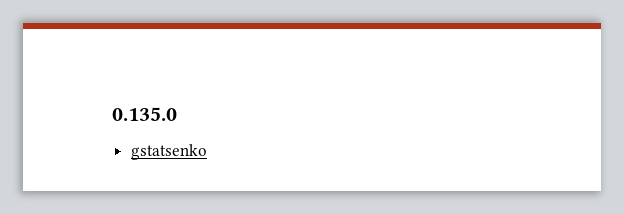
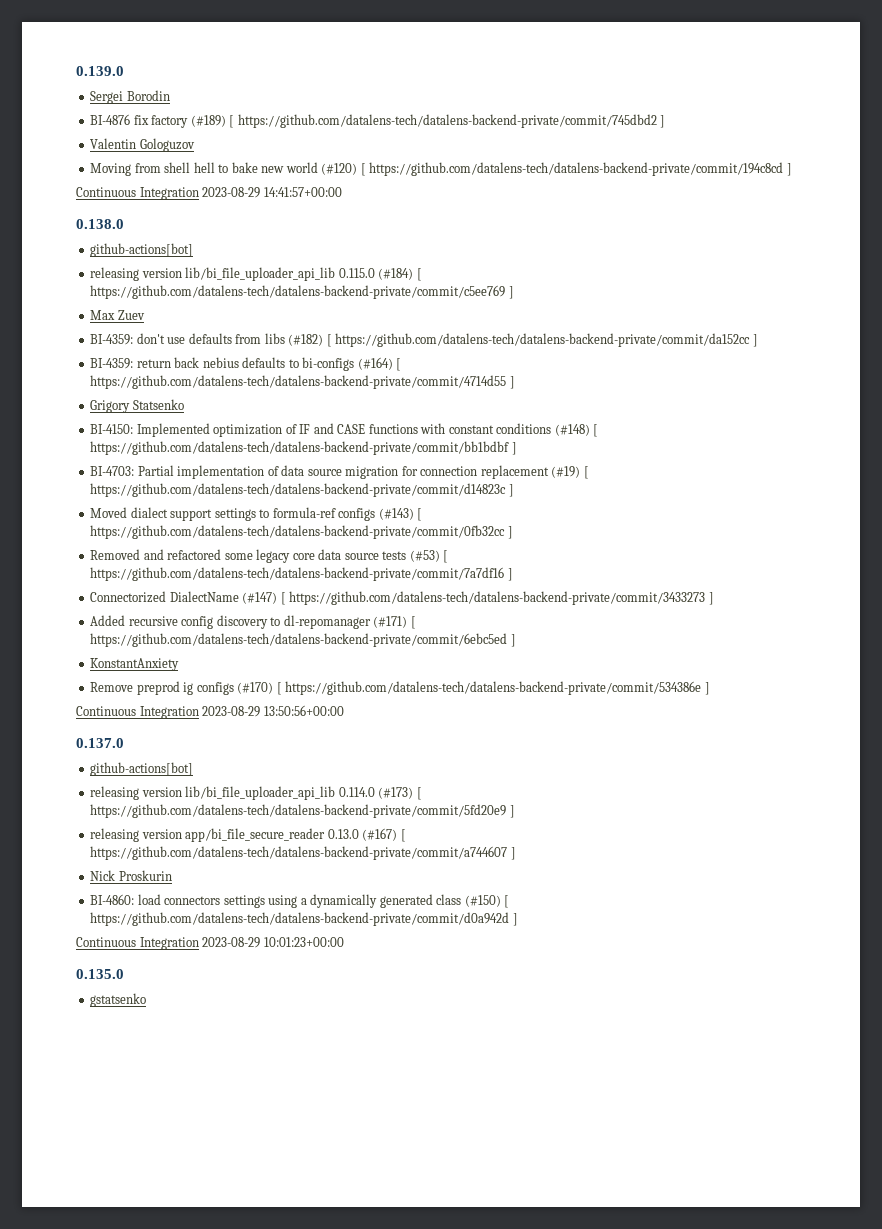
(112, 114) none -> [76,66,124,76] [90,90,170,104] [90,114,666,128] [90,138,195,152] [90,162,792,176] [76,187,342,200] [76,219,124,229] [90,243,194,257] [90,267,422,281] [90,285,514,299] [90,310,145,320] [90,333,758,347] [90,357,402,371] [90,375,515,389] [90,399,184,413] [90,423,599,437] [90,441,517,455] [90,465,589,479] [90,483,514,497] [90,507,423,521] [90,525,513,539] [90,549,449,563] [90,567,513,581] [90,591,714,605] [90,615,416,629] [90,633,516,647] [90,658,180,671] [90,681,710,695] [76,705,344,719] [76,738,124,748] [90,762,194,776] [90,786,422,800] [90,804,515,818] [90,828,406,842] [90,846,516,860] [90,870,172,881] [90,894,510,908] [90,912,518,926] [76,937,344,950] 0.139.0 // Sergei Borodin // BI-4876 fix factory (#189) [ https://github.com/datalens-tech/datalens-backend-private/commit/745dbd2 ] // Valentin Gologuzov // Moving from shell hell to bake new world (#120) [ https://github.com/datalens-tech/datalens-backend-private/commit/194c8cd ] // Continuous Integration 2023-08-29 14:41:57+00:00 // 0.138.0 // github-actions[bot] // releasing version lib/bi_file_uploader_api_lib 0.115.0 (#184) [ https://github.com/datalens-tech/datalens-backend-private/commit/c5ee769 ] // Max Zuev // BI-4359: don't use defaults from libs (#182) [ https://github.com/datalens-tech/datalens-backend-private/commit/da152cc ] // BI-4359: return back nebius defaults to bi-configs (#164) [ https://github.com/datalens-tech/datalens-backend-private/commit/4714d55 ] // Grigory Statsenko // BI-4150: Implemented optimization of IF and CASE functions with constant conditions (#148) [ https://github.com/datalens-tech/datalens-backend-private/commit/bb1bdbf ] // BI-4703: Partial implementation of data source migration for connection replacement (#19) [ https://github.com/datalens-tech/datalens-backend-private/commit/d14823c ] // Moved dialect support settings to formula-ref configs (#143) [ https://github.com/datalens-tech/datalens-backend-private/commit/0fb32cc ] // Removed and refactored some legacy core data source tests (#53) [ https://github.com/datalens-tech/datalens-backend-private/commit/7a7df16 ] // Connectorized DialectName (#147) [ https://github.com/datalens-tech/datalens-backend-private/commit/3433273 ] // Added recursive config discovery to dl-repomanager (#171) [ https://github.com/datalens-tech/datalens-backend-private/commit/6ebc5ed ] // KonstantAnxiety // Remove preprod ig configs (#170) [ https://github.com/datalens-tech/datalens-backend-private/commit/534386e ] // Continuous Integration 2023-08-29 13:50:56+00:00 // 0.137.0 // github-actions[bot] // releasing version lib/bi_file_uploader_api_lib 0.114.0 (#173) [ https://github.com/datalens-tech/datalens-backend-private/commit/5fd20e9 ] // releasing version app/bi_file_secure_reader 0.13.0 (#167) [ https://github.com/datalens-tech/datalens-backend-private/commit/a744607 ] // Nick Proskurin // BI-4860: load connectors settings using a dynamically generated class (#150) [ https://github.com/datalens-tech/datalens-backend-private/commit/d0a942d ] // Continuous Integration 2023-08-29 10:01:23+00:00 //

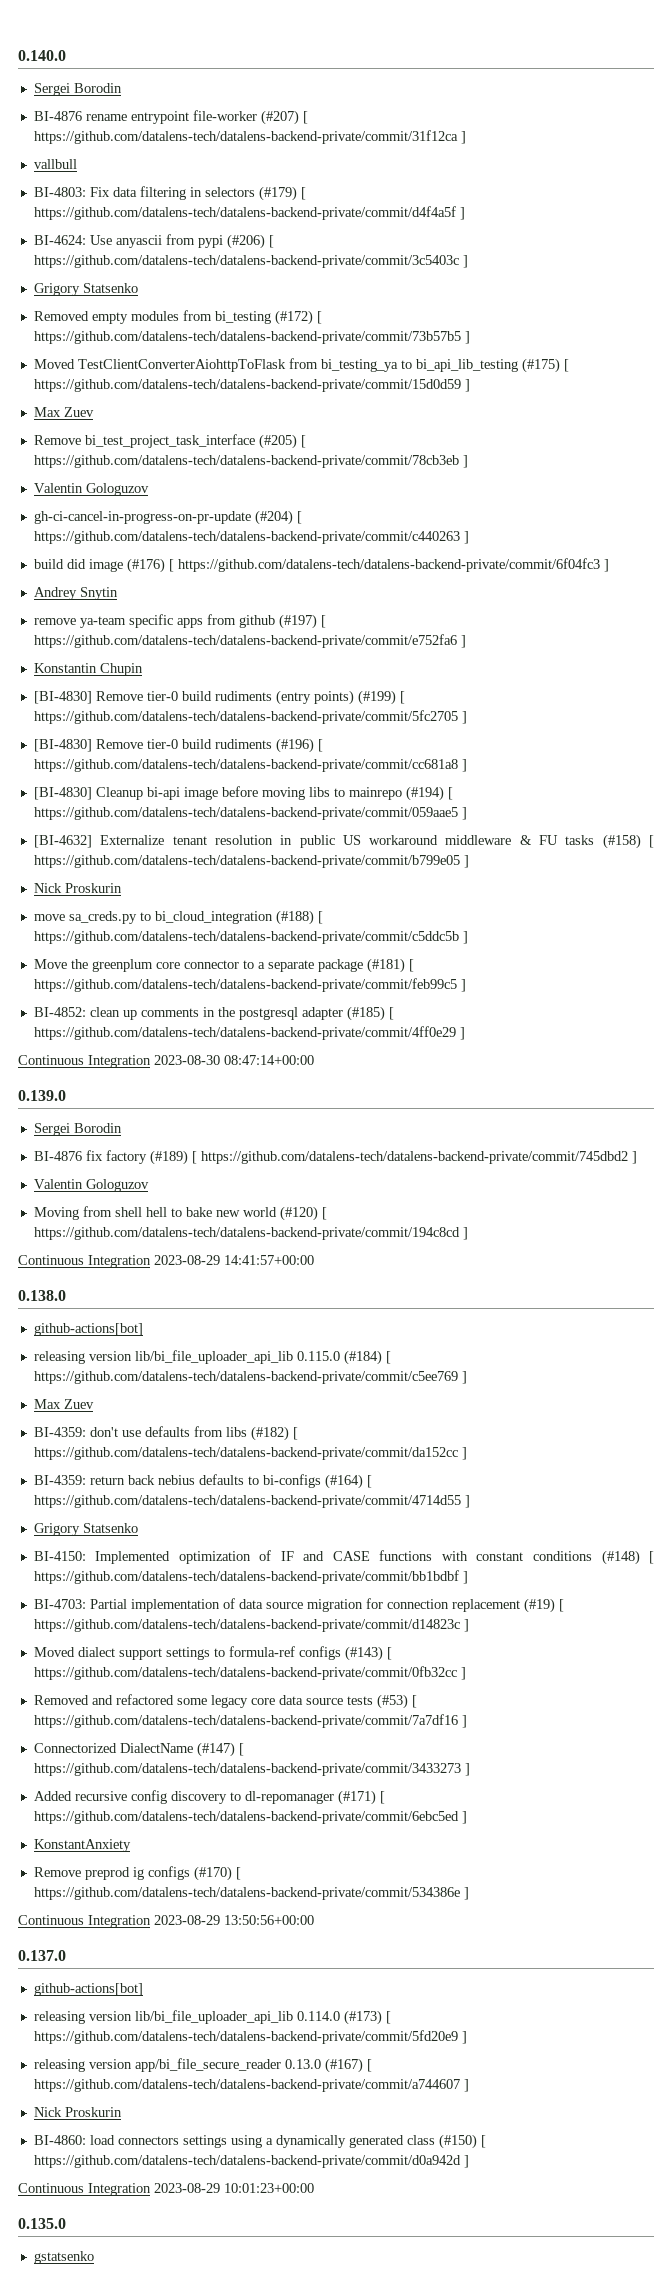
(76, 71) none -> [18,50,66,61] [33,83,122,96] [33,110,308,125] [33,130,466,144] [33,159,77,169] [33,186,306,201] [33,206,465,220] [33,234,274,249] [33,255,468,268] [33,283,138,296] [33,310,322,325] [33,331,470,344] [33,358,569,373] [33,379,470,392] [33,407,94,417] [33,434,306,449] [33,455,468,468] [33,483,149,496] [33,510,302,525] [33,531,469,544] [33,558,609,573] [33,587,118,600] [33,614,326,629] [33,634,466,648] [33,663,143,676] [33,690,405,705] [33,710,467,724] [33,738,323,753] [33,759,467,772] [33,786,453,801] [33,807,467,820] [33,834,655,849] [33,855,469,868] [33,883,122,893] [33,910,323,925] [33,931,468,944] [33,958,414,973] [33,978,466,992] [33,1006,394,1021] [33,1026,465,1040] [18,1055,314,1068] 0.140.0 // Sergei Borodin // BI-4876 rename entrypoint file-worker (#207) [ https://github.com/datalens-tech/datalens-backend-private/commit/31f12ca ] // vallbull // BI-4803: Fix data filtering in selectors (#179) [ https://github.com/datalens-tech/datalens-backend-private/commit/d4f4a5f ] // BI-4624: Use anyascii from pypi (#206) [ https://github.com/datalens-tech/datalens-backend-private/commit/3c5403c ] // Grigory Statsenko // Removed empty modules from bi_testing (#172) [ https://github.com/datalens-tech/datalens-backend-private/commit/73b57b5 ] // Moved TestClientConverterAiohttpToFlask from bi_testing_ya to bi_api_lib_testing (#175) [ https://github.com/datalens-tech/datalens-backend-private/commit/15d0d59 ] // Max Zuev // Remove bi_test_project_task_interface (#205) [ https://github.com/datalens-tech/datalens-backend-private/commit/78cb3eb ] // Valentin Gologuzov // gh-ci-cancel-in-progress-on-pr-update (#204) [ https://github.com/datalens-tech/datalens-backend-private/commit/c440263 ] // build did image (#176) [ https://github.com/datalens-tech/datalens-backend-private/commit/6f04fc3 ] // Andrey Snytin // remove ya-team specific apps from github (#197) [ https://github.com/datalens-tech/datalens-backend-private/commit/e752fa6 ] // Konstantin Chupin // [BI-4830] Remove tier-0 build rudiments (entry points) (#199) [ https://github.com/datalens-tech/datalens-backend-private/commit/5fc2705 ] // [BI-4830] Remove tier-0 build rudiments (#196) [ https://github.com/datalens-tech/datalens-backend-private/commit/cc681a8 ] // [BI-4830] Cleanup bi-api image before moving libs to mainrepo (#194) [ https://github.com/datalens-tech/datalens-backend-private/commit/059aae5 ] // [BI-4632] Externalize tenant resolution in public US workaround middleware & FU tasks (#158) [ https://github.com/datalens-tech/datalens-backend-private/commit/b799e05 ] // Nick Proskurin // move sa_creds.py to bi_cloud_integration (#188) [ https://github.com/datalens-tech/datalens-backend-private/commit/c5ddc5b ] // Move the greenplum core connector to a separate package (#181) [ https://github.com/datalens-tech/datalens-backend-private/commit/feb99c5 ] // BI-4852: clean up comments in the postgresql adapter (#185) [ https://github.com/datalens-tech/datalens-backend-private/commit/4ff0e29 ] // Continuous Integration 2023-08-30 08:47:14+00:00 //

